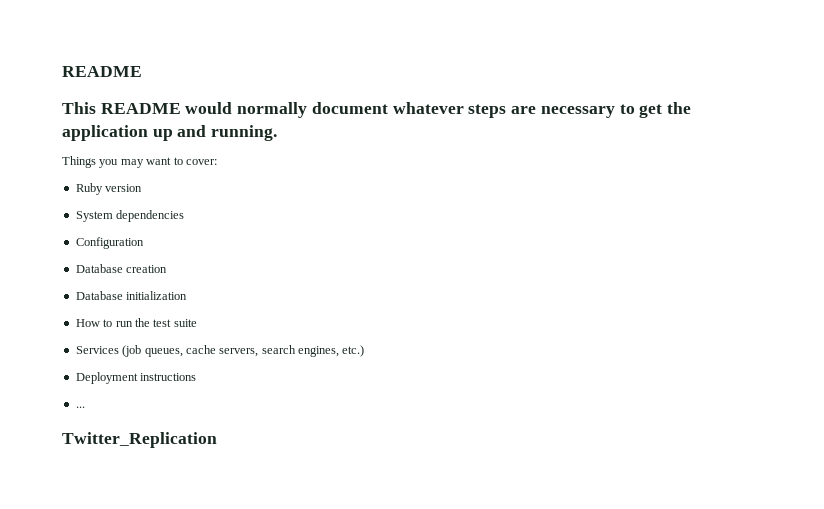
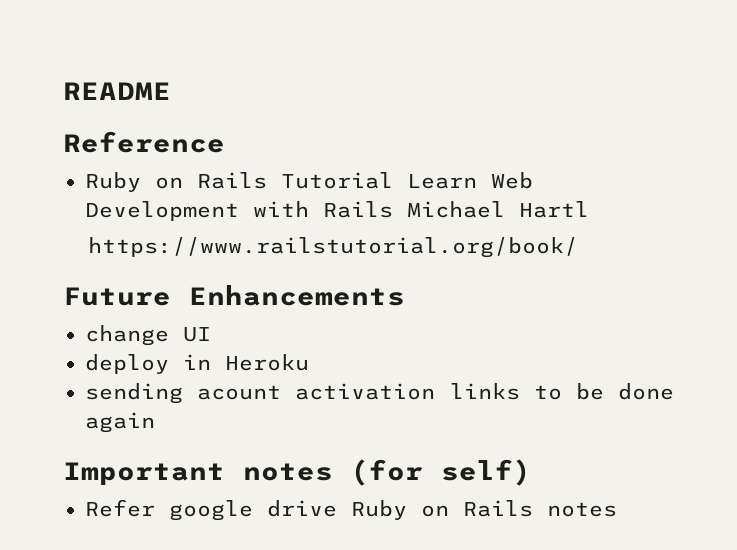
[62,102,691,118] [62,125,278,141] [62,156,217,168] [75,183,143,195] [75,210,185,222] [75,237,144,249] [75,264,168,273] [75,291,188,300] [75,318,197,327] [75,345,365,357] [75,372,197,384] [75,406,85,408] [62,432,217,448] This README would normally document whatever steps are necessary to get the application up and running. // Things you may want to cover: // Ruby version // System dependencies // Configuration // Database creation // Database initialization // How to run the test suite // Services (job queues, cache servers, search engines, etc.) // Deployment instructions // ... // Twitter_Replication -> [63,131,225,153] [85,172,533,192] [85,201,589,221] [87,237,578,258] [63,285,405,306] [85,325,211,346] [85,354,309,374] [85,383,674,404] [85,412,155,433] [63,459,531,486] [85,499,617,521] Reference // Ruby on Rails Tutorial Learn Web Development with Rails Michael Hartl // https://www.railstutorial.org/book/ // Future Enhancements // change UI // deploy in Heroku // sending acount activation links to be done again // Important notes (for self) // Refer google drive Ruby on Rails notes

